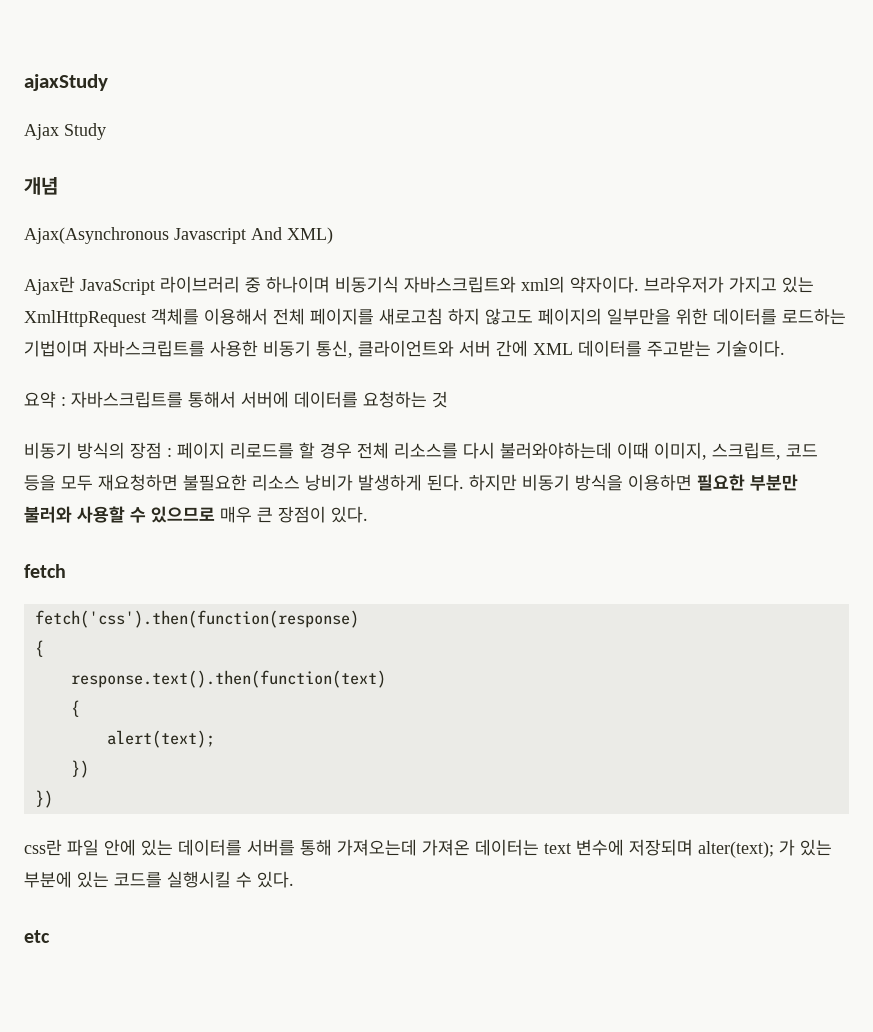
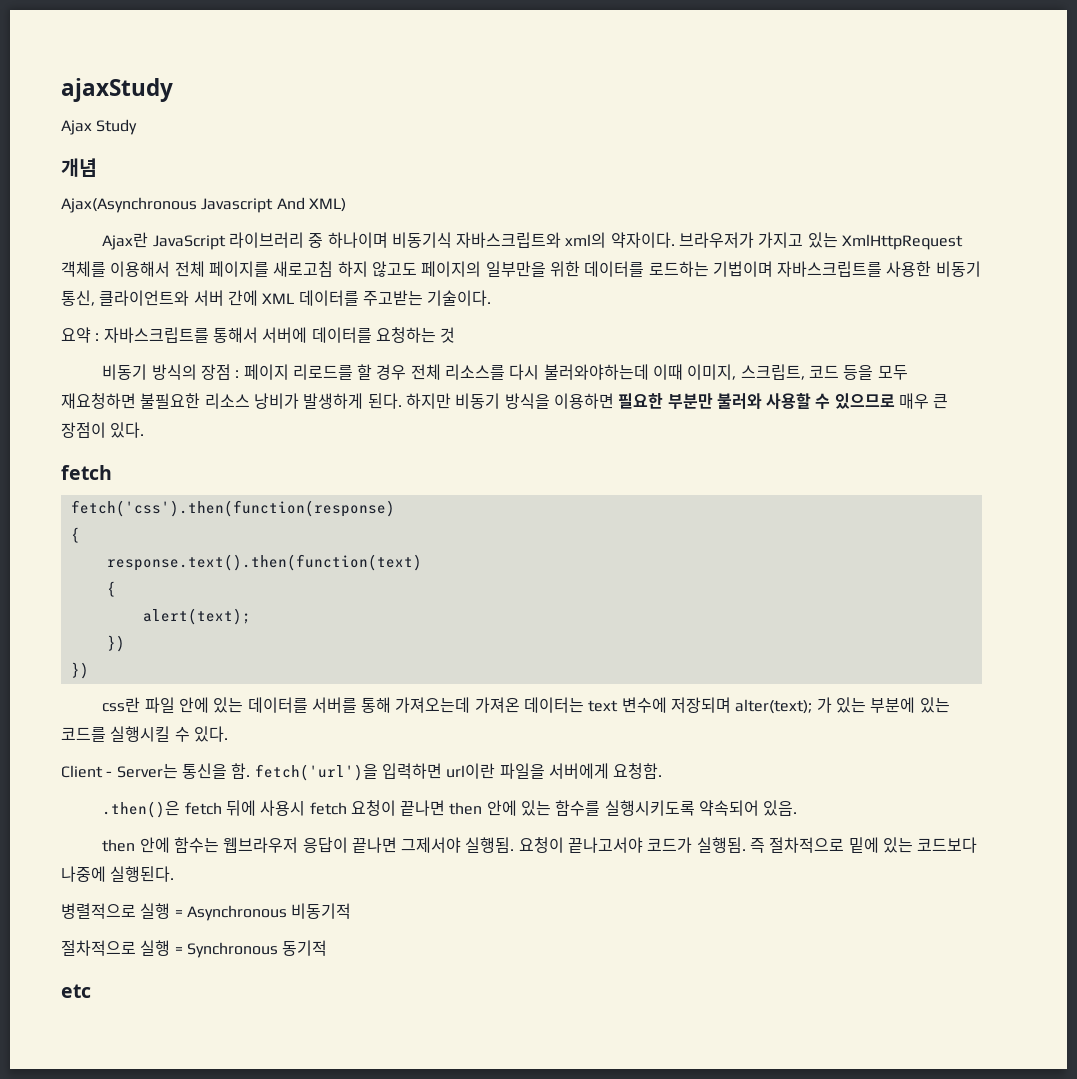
(294, 879) none -> [61,763,663,781] [102,800,798,818] [102,837,978,853] [61,866,175,882] [61,903,352,921] [61,940,328,958] // Client - Server는 통신을 함. fetch('url')을 입력하면 url이란 파일을 서버에게 요청함. // .then()은 fetch 뒤에 사용시 fetch 요청이 끝나면 then 안에 있는 함수를 실행시키도록 약속되어 있음. // then 안에 함수는 웹브라우저 응답이 끝나면 그제서야 실행됨. 요청이 끝나고서야 코드가 실행됨. 즉 절차적으로 밑에 있는 코드보다 나중에 실행된다. // 병렬적으로 실행 = Asynchronous 비동기적 // 절차적으로 실행 = Synchronous 동기적

